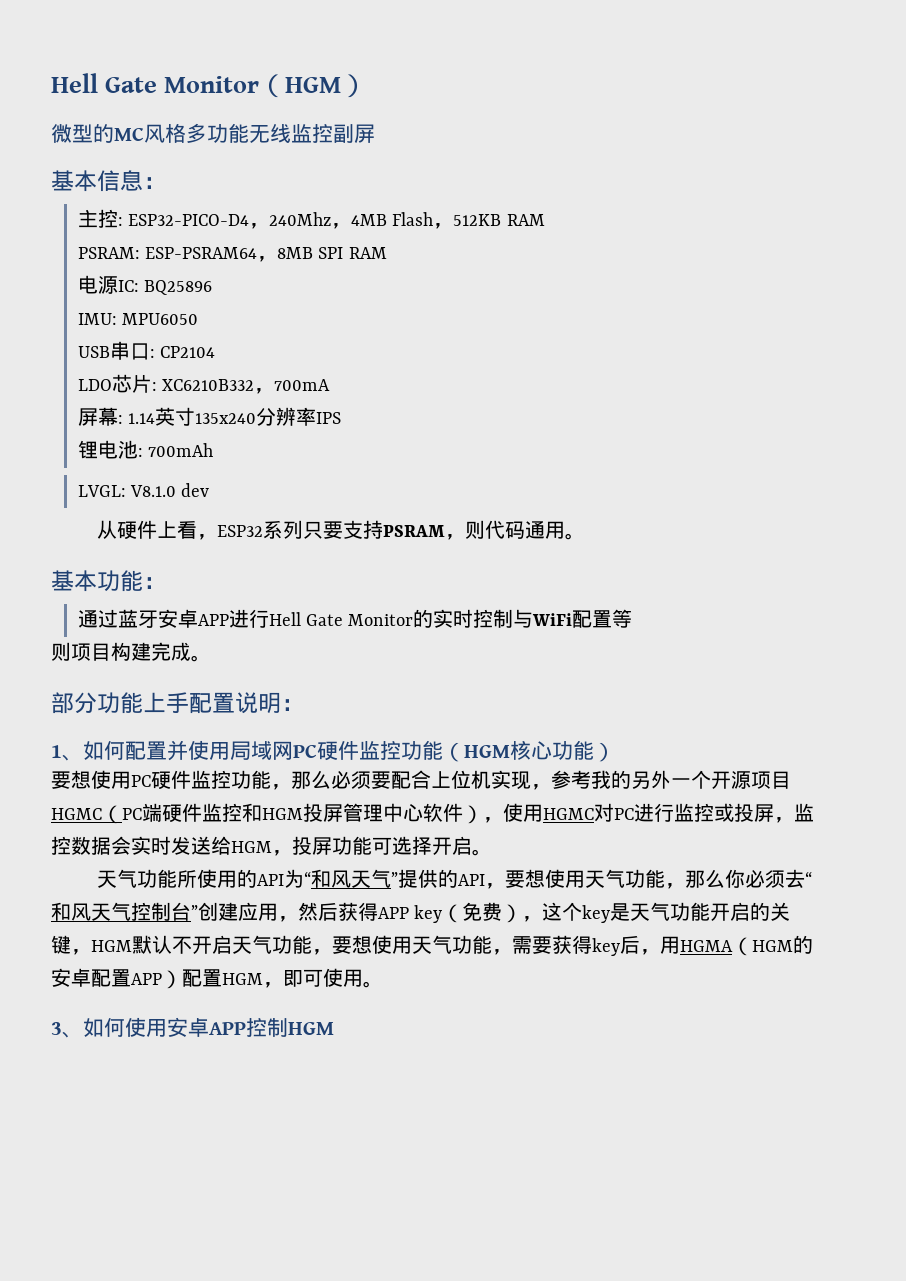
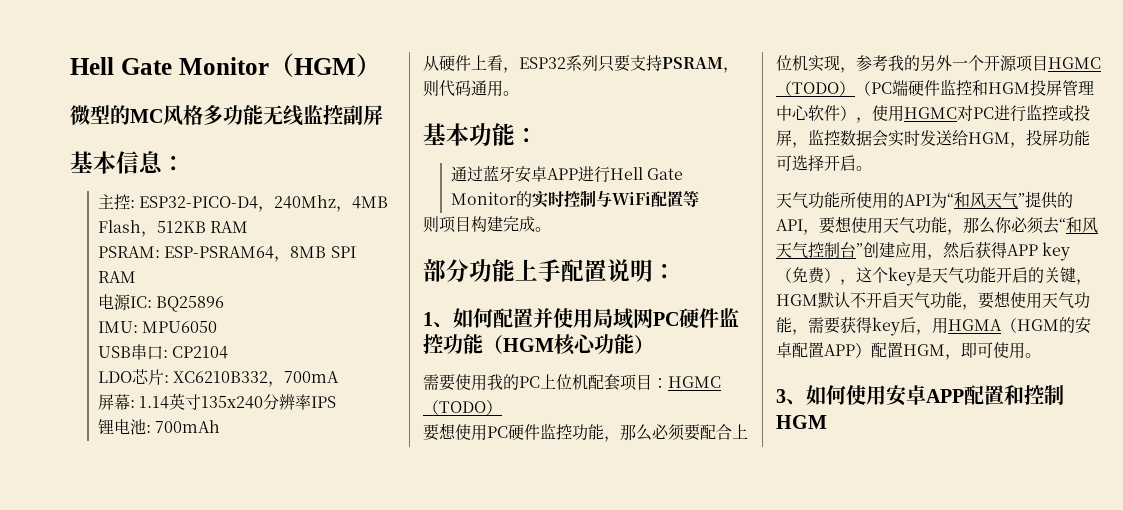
[77,483,210,497] // LVGL: V8.1.0 dev -> (221, 426) none
(615, 752) none -> [423,374,721,391] [423,400,502,415] // 需要使用我的PC上位机配套项目：HGMC（TODO）
(122, 814) none -> [792,81,871,96] TODO）（
(246, 1028) none -> [964,385,1024,405] 配置和

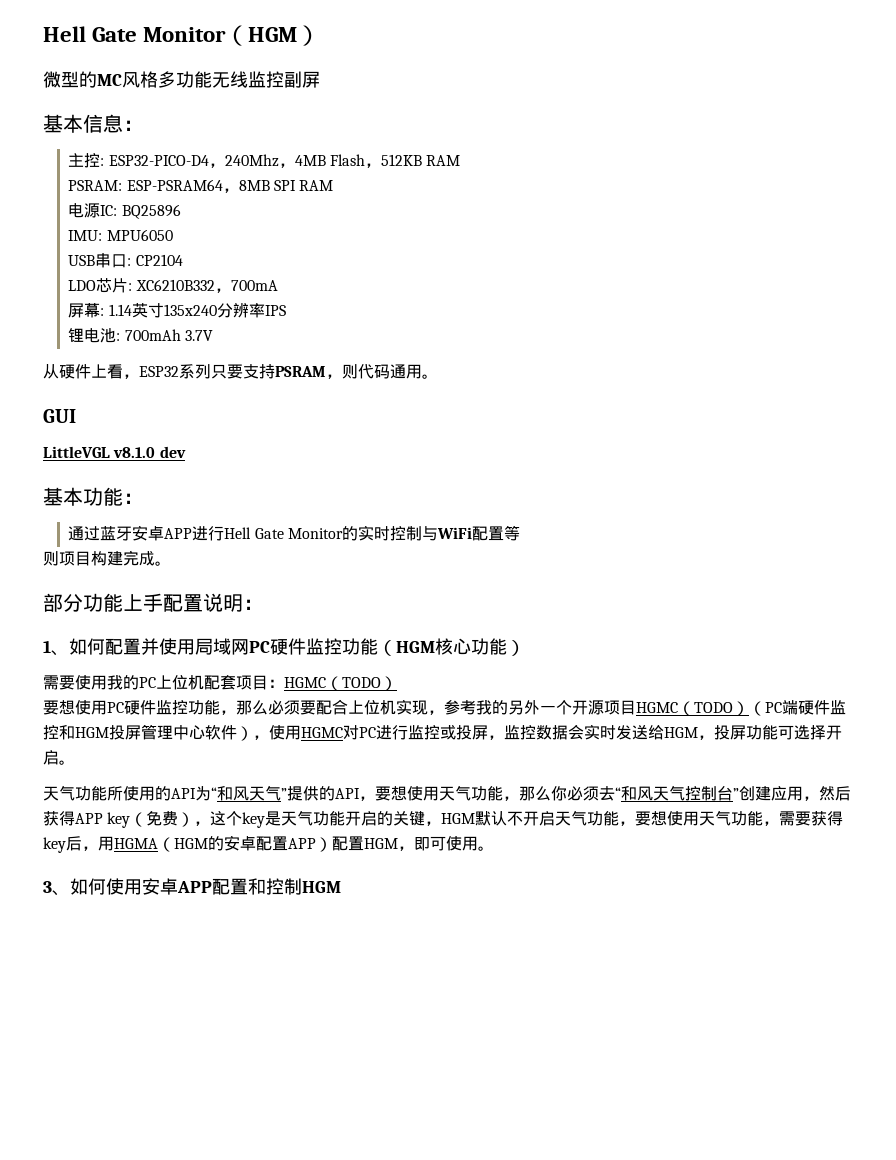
(221, 426) none -> [184,330,213,341] 3.7V
(519, 93) none -> [43,409,76,423] [43,446,186,458] // GUI // LittleVGL v8.1.0 dev

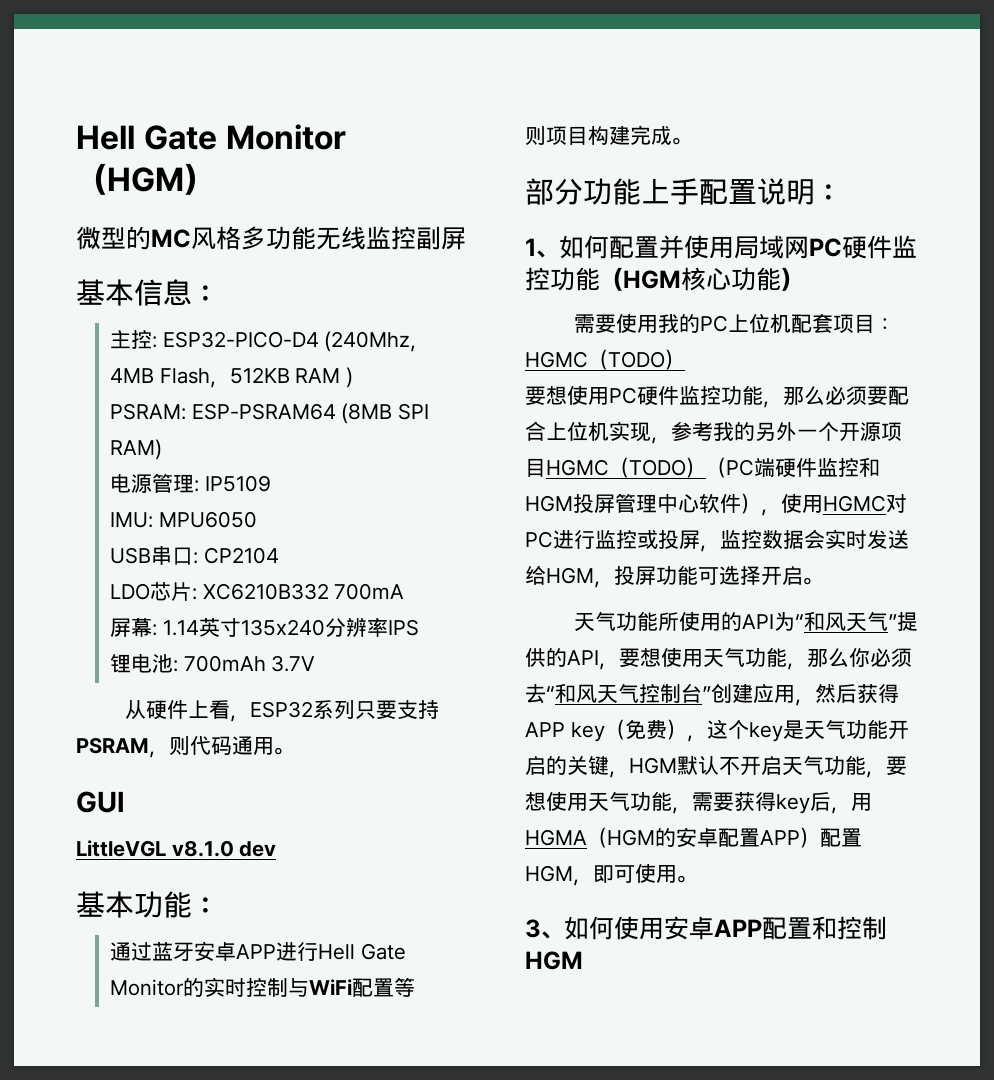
[208,154,279,168] ，240Mhz -> [324,331,411,352] (240Mhz
(461, 160) none -> [346,367,354,388] )
[222,180,334,193] [68,203,181,219] ，8MB SPI RAM // 电源IC: BQ25896 -> [341,403,430,424] [110,439,163,460] [110,473,271,493] (8MB SPI RAM) // 电源管理: IP5109
[214,288,231,293] ， -> (329, 591) none

